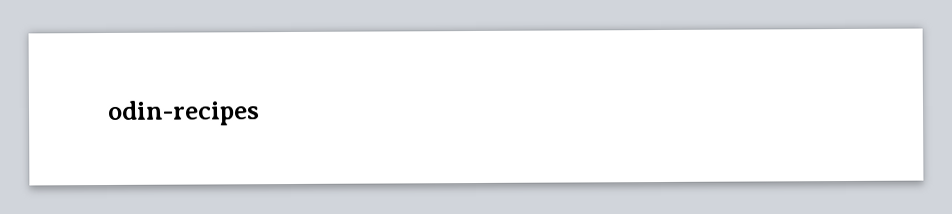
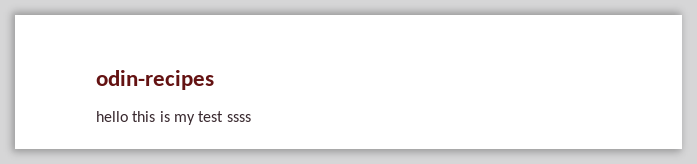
(260, 113) none -> [96,111,251,125] // hello this is my test ssss

